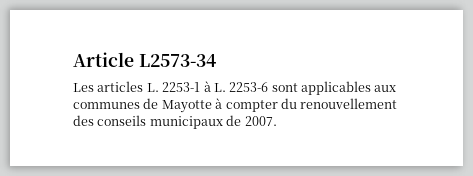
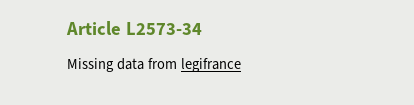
[73,81,397,95] [73,98,398,113] [73,115,277,129] Les articles L. 2253-1 à L. 2253-6 sont applicables aux communes de Mayotte à compter du renouvellement des conseils municipaux de 2007. -> [67,58,241,72] Missing data from legifrance

